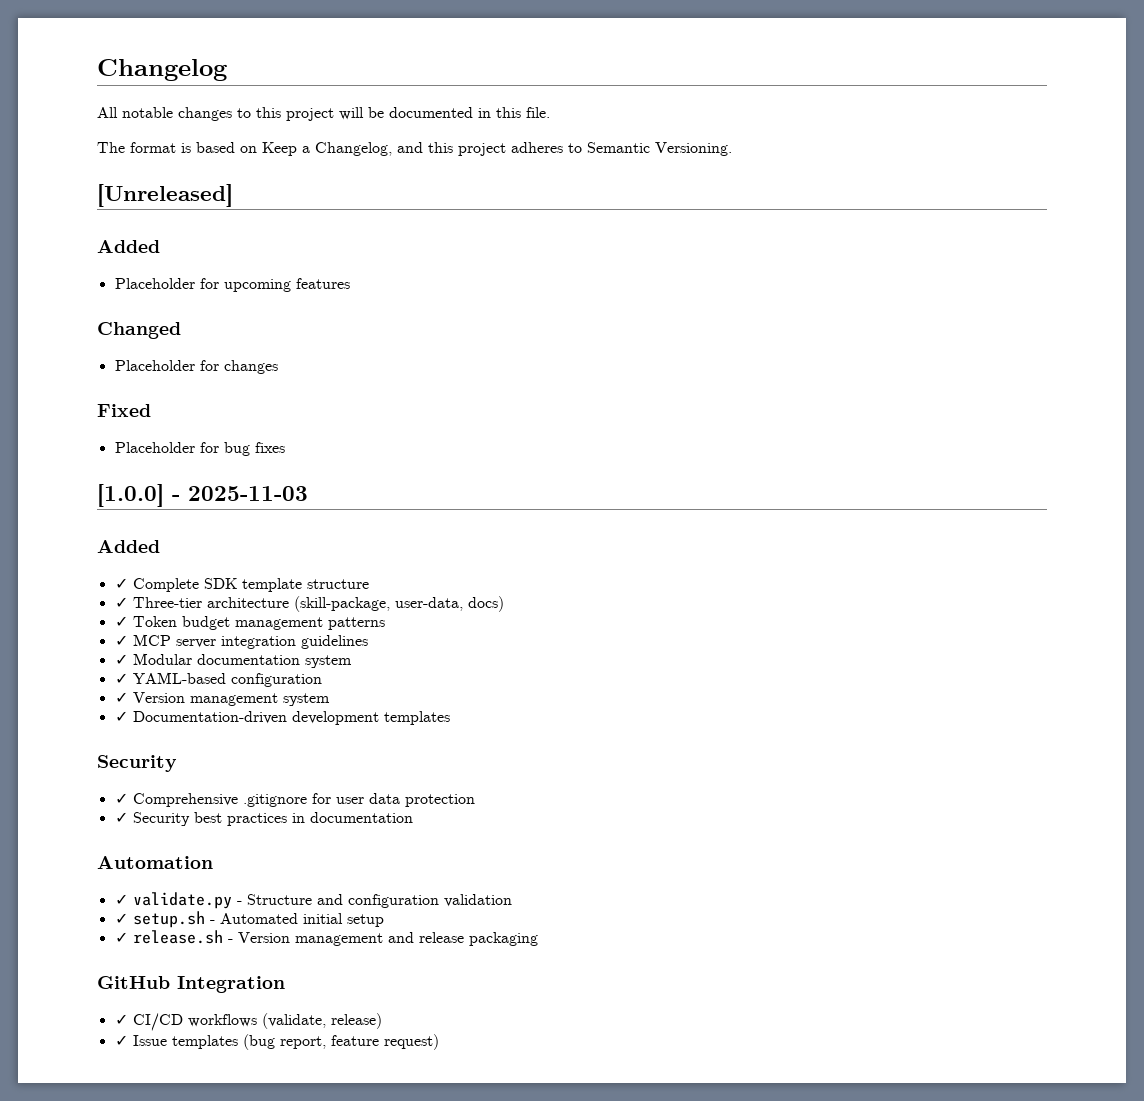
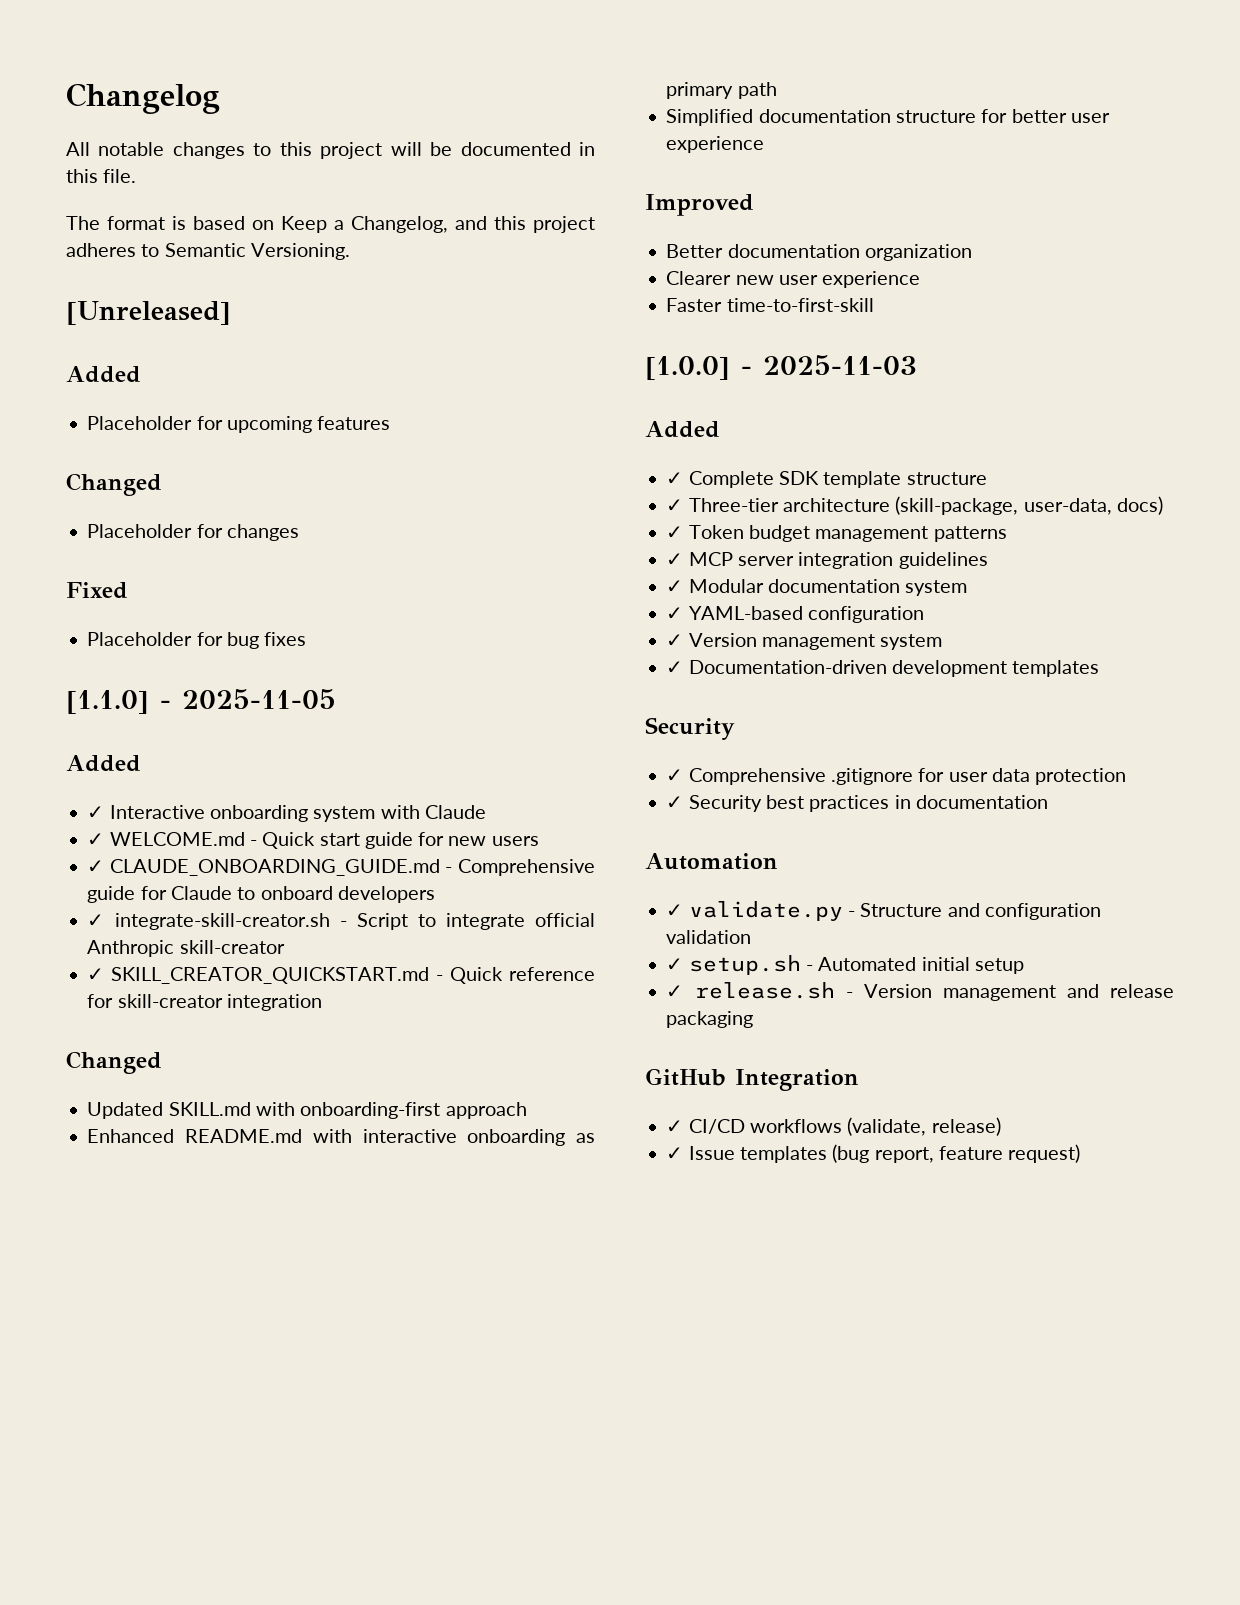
(285, 447) none -> [66,689,336,714] [66,755,141,772] [87,805,486,822] [87,832,539,849] [87,859,596,876] [87,886,435,903] [87,913,596,930] [87,940,285,957] [87,967,595,984] [87,994,322,1011] [66,1051,162,1074] [87,1102,527,1119] [87,1129,595,1146] [666,82,777,99] [666,109,1110,126] [666,136,765,153] [645,194,754,216] [666,244,972,261] [666,271,921,288] [666,298,874,312] // [1.1.0] - 2025-11-05 // Added // ✓ Interactive onboarding system with Claude // ✓ WELCOME.md - Quick start guide for new users // ✓ CLAUDE_ONBOARDING_GUIDE.md - Comprehensive guide for Claude to onboard developers // ✓ integrate-skill-creator.sh - Script to integrate official Anthropic skill-creator // ✓ SKILL_CREATOR_QUICKSTART.md - Quick reference for skill-creator integration // Changed // Updated SKILL.md with onboarding-first approach // Enhanced README.md with interactive onboarding as primary path // Simplified documentation structure for better user experience // Improved // Better documentation organization // Clearer new user experience // Faster time-to-first-skill

